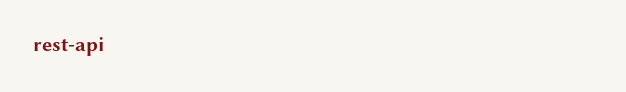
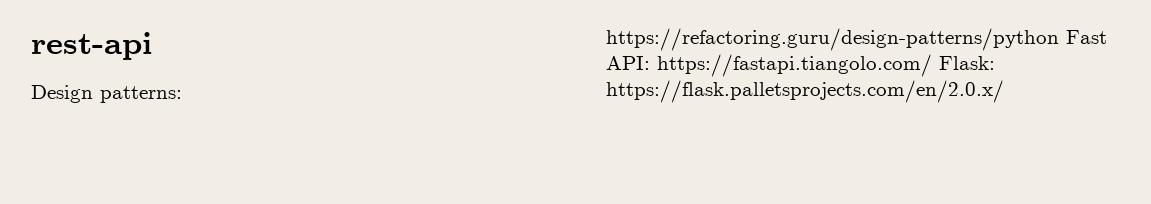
(104, 46) none -> [31,85,182,103] [606,28,1107,51] [606,54,995,77] [606,80,1004,103] // Design patterns: https://refactoring.guru/design-patterns/python Fast API: https://fastapi.tiangolo.com/ Flask: https://flask.palletsprojects.com/en/2.0.x/

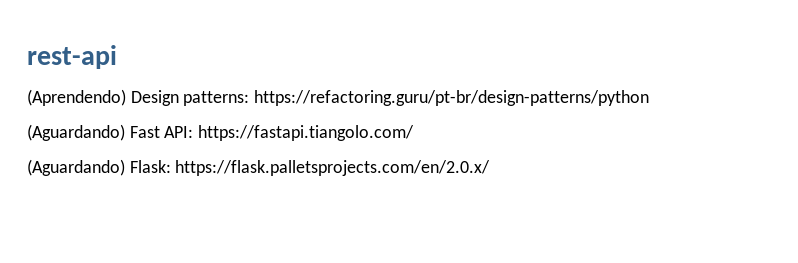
(152, 46) none -> [27,89,126,106] (Aprendendo)
[606,28,1059,51] https://refactoring.guru/design-patterns/python -> [254,90,650,106] [27,124,125,141] https://refactoring.guru/pt-br/design-patterns/python // (Aguardando)
(932, 65) none -> [27,159,125,176] // (Aguardando)

